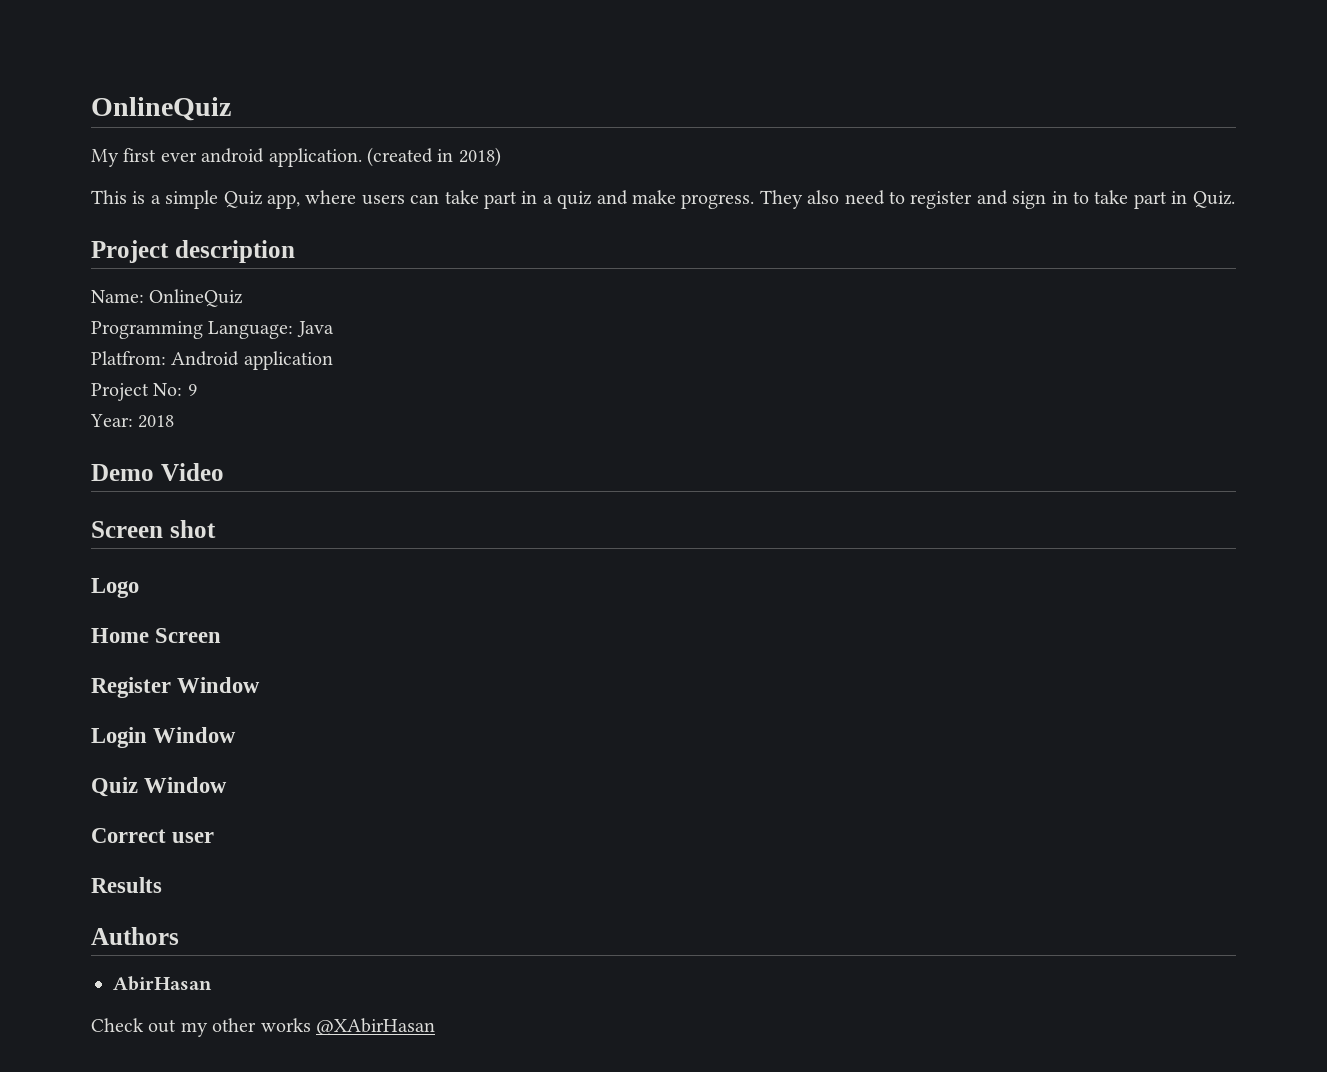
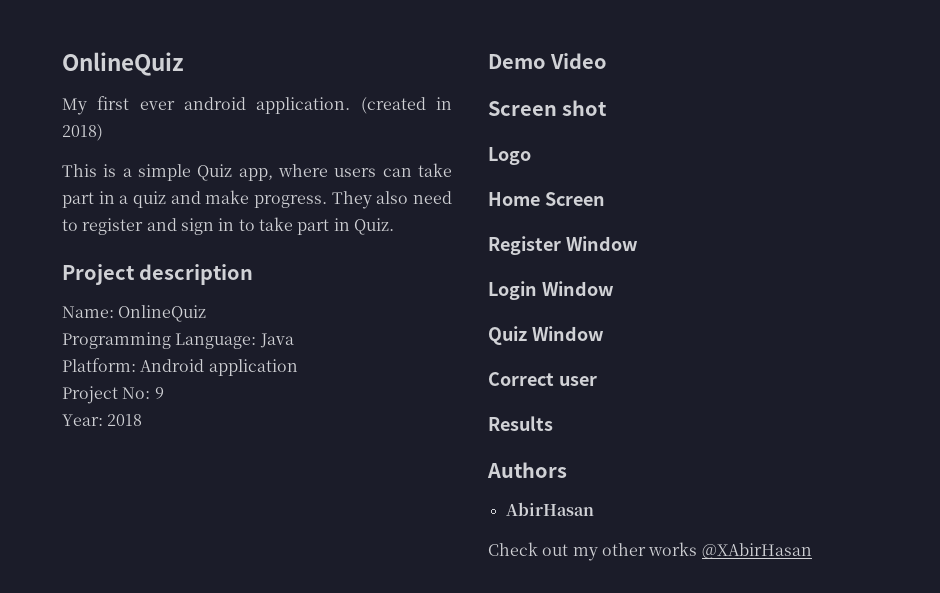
[91,351,166,365] Platfrom: -> [62,358,136,372] Platform:

